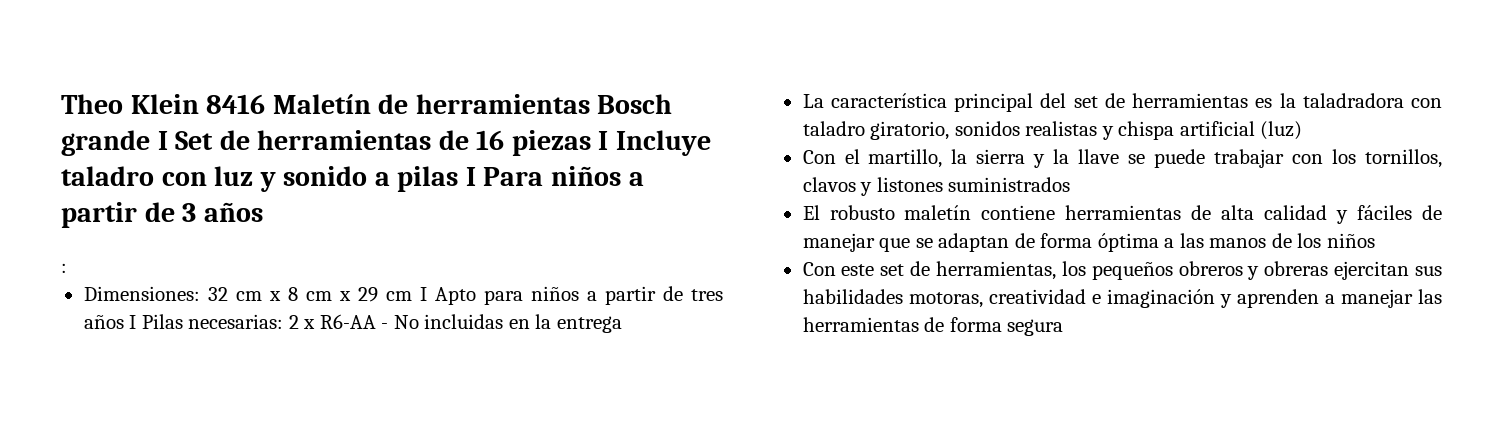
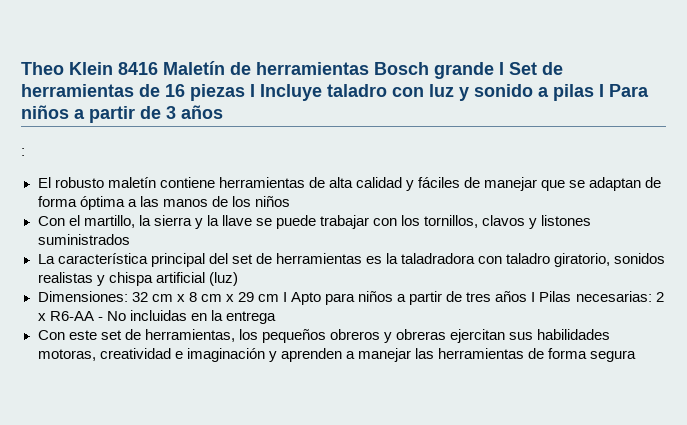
(67, 268) none -> [37,177,662,191] [37,196,290,210] [37,215,592,229] [37,234,130,245] [37,253,666,267] [37,272,238,286] // El robusto maletín contiene herramientas de alta calidad y fáciles de manejar que se adaptan de forma óptima a las manos de los niños // Con el martillo, la sierra y la llave se puede trabajar con los tornillos, clavos y listones suministrados // La característica principal del set de herramientas es la taladradora con taladro giratorio, sonidos realistas y chispa artificial (luz)
[802,93,1442,112] [802,121,1303,140] [802,149,1442,168] [802,177,1071,196] [802,205,1442,224] [802,233,1375,252] // La característica principal del set de herramientas es la taladradora con taladro giratorio, sonidos realistas y chispa artificial (luz) // Con el martillo, la sierra y la llave se puede trabajar con los tornillos, clavos y listones suministrados // El robusto maletín contiene herramientas de alta calidad y fáciles de manejar que se adaptan de forma óptima a las manos de los niños -> (276, 317) none

